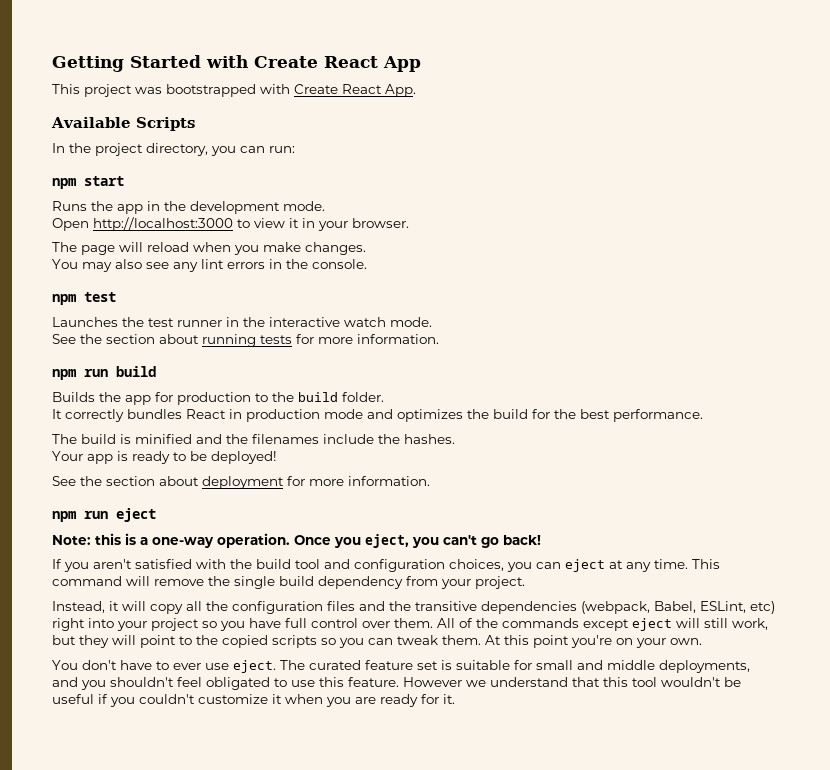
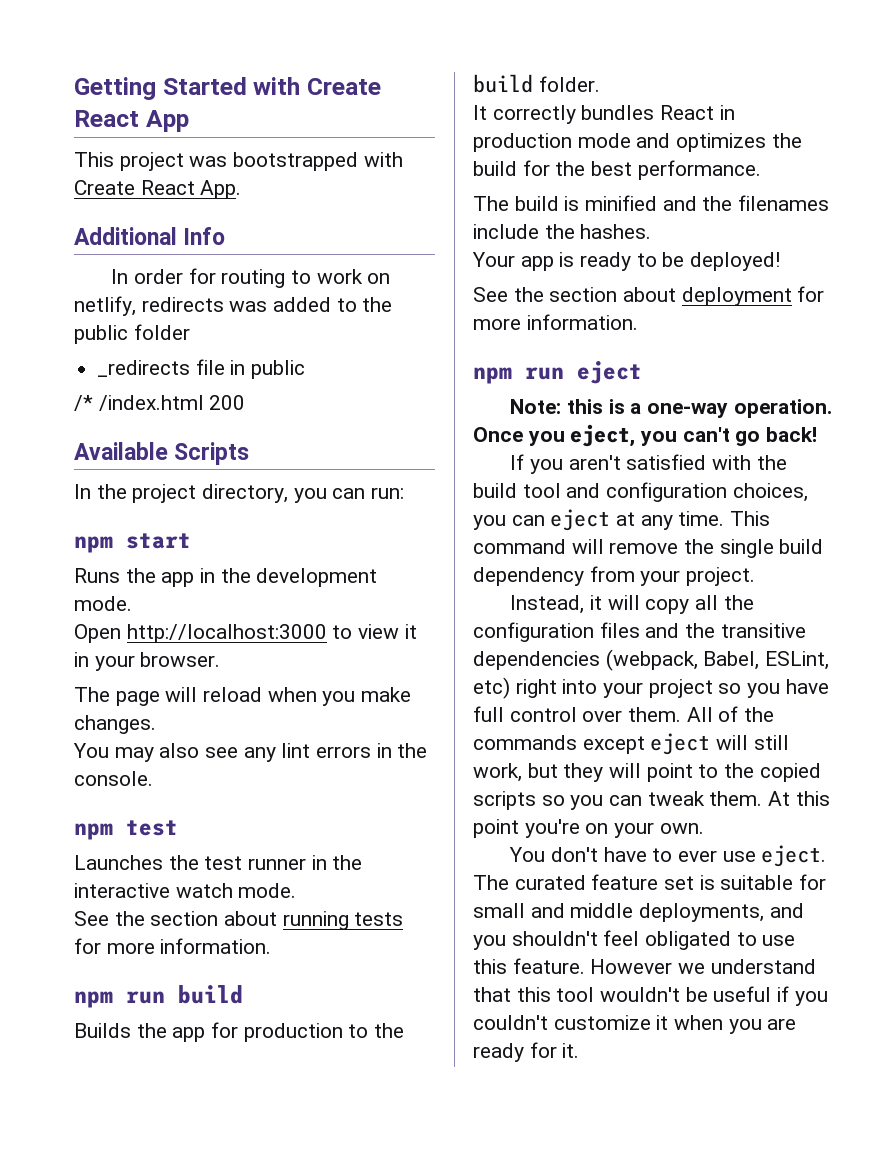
(416, 90) none -> [74,227,226,245] [111,268,391,288] [74,296,393,316] [74,324,190,344] [97,359,306,379] [74,395,246,411] // Additional Info // In order for routing to work on netlify, redirects was added to the public folder // _redirects file in public // /* /index.html 200

